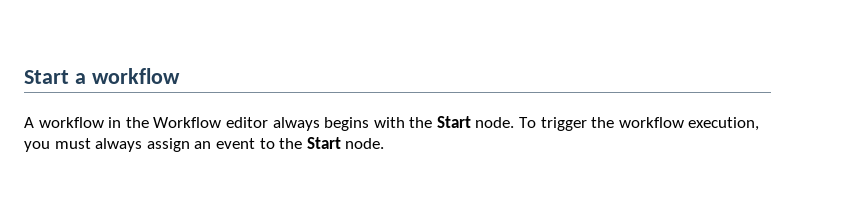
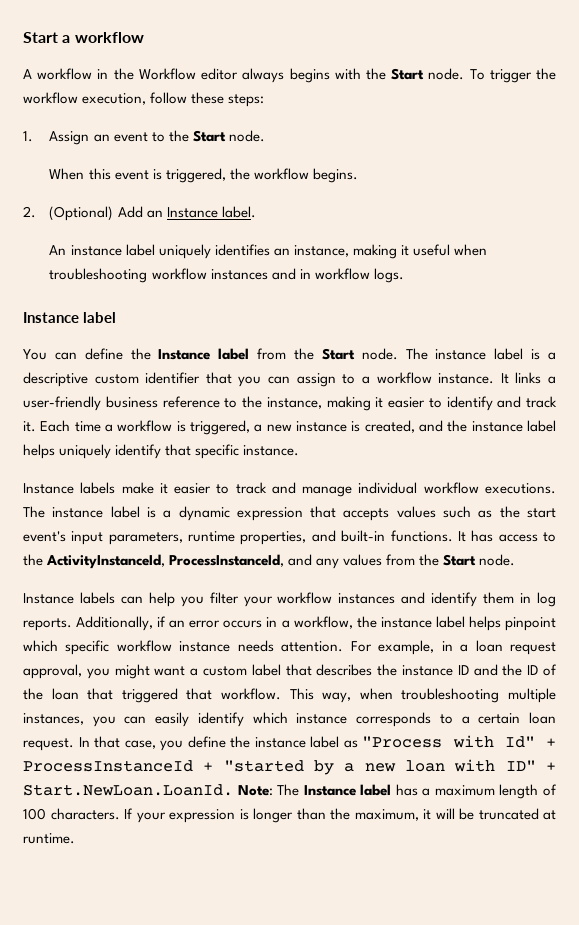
[24,138,190,152] you must always assign -> [150,92,265,107] [23,131,90,145] follow these steps: // 1. Assign
(385, 143) none -> [49,168,358,183] [23,206,256,221] [49,244,487,259] [49,268,404,283] [23,312,117,323] [23,348,556,360] [23,372,557,387] [23,396,557,411] [23,420,556,435] [23,444,300,459] [23,482,556,497] [23,506,557,521] [23,530,557,545] [23,554,516,569] [23,592,556,607] [23,616,556,631] [23,640,556,655] [23,664,558,679] [23,688,557,703] [23,712,557,727] [23,735,556,751] [23,759,556,775] [23,784,557,799] [23,808,556,823] [23,833,75,844] // When this event is triggered, the workflow begins. // 2. (Optional) Add an Instance label. // An instance label uniquely identifies an instance, making it useful when troubleshooting workflow instances and in workflow logs. // Instance label // You can define the Instance label from the Start node. The instance label is a descriptive custom identifier that you can assign to a workflow instance. It links a user-friendly business reference to the instance, making it easier to identify and track it. Each time a workflow is triggered, a new instance is created, and the instance label helps uniquely identify that specific instance. // Instance labels make it easier to track and manage individual workflow executions. The instance label is a dynamic expression that accepts values such as the start event's input parameters, runtime properties, and built-in functions. It has access to the ActivityInstanceId, ProcessInstanceId, and any values from the Start node. // Instance labels can help you filter your workflow instances and identify them in log reports. Additionally, if an error occurs in a workflow, the instance label helps pinpoint which specific workflow instance needs attention. For example, in a loan request approval, you might want a custom label that describes the instance ID and the ID of the loan that triggered that workflow. This way, when troubleshooting multiple instances, you can easily identify which instance corresponds to a certain loan request. In that case, you define the instance label as "Process with Id" + ProcessInstanceId + "started by a new loan with ID" + Start.NewLoan.LoanId. Note: The Instance label has a maximum length of 100 characters. If your expression is longer than the maximum, it will be truncated at runtime.

